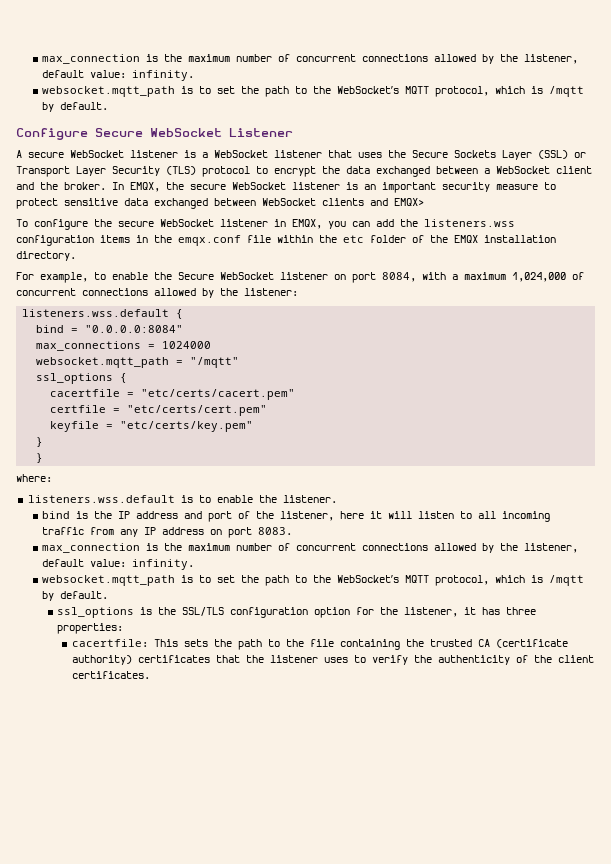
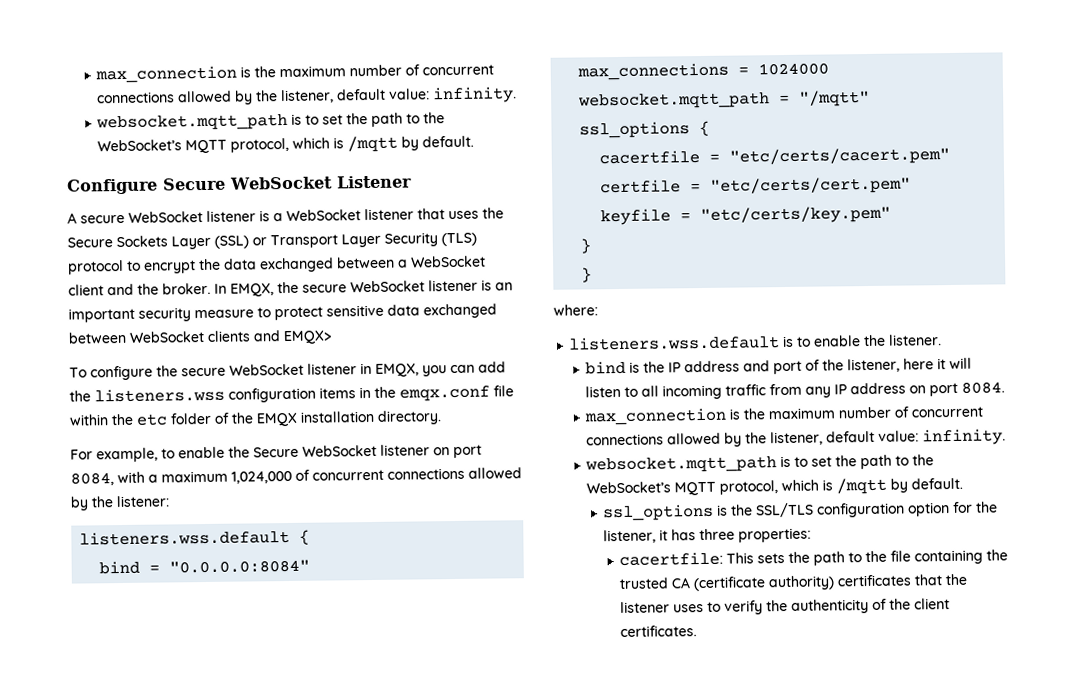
[258,527,293,535] 8083. -> [961,381,1006,394] 8084.

